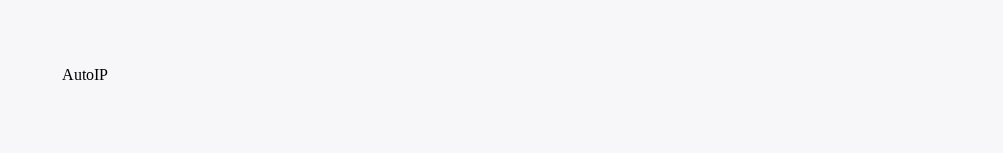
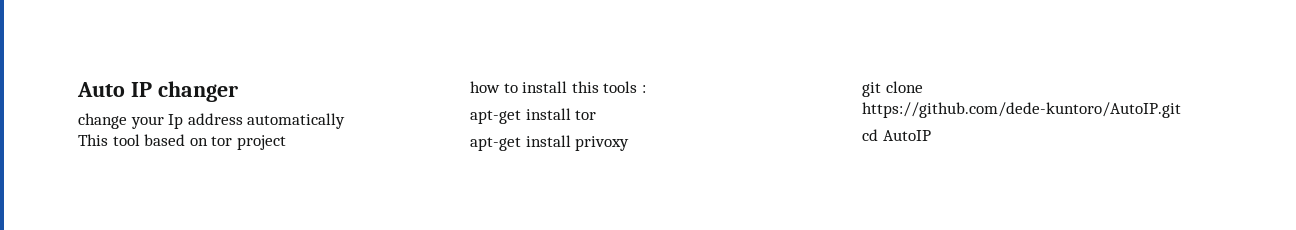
(62, 74) none -> [77,81,238,102] [78,113,346,129] [78,134,286,150] [470,81,646,93] [470,108,597,124] [470,135,630,151] [862,81,923,97] [862,102,1181,118] [862,129,878,141] Auto IP changer // change your Ip address automatically // This tool based on tor project // how to install this tools : // apt-get install tor // apt-get install privoxy // git clone https://github.com/dede-kuntoro/AutoIP.git // cd

